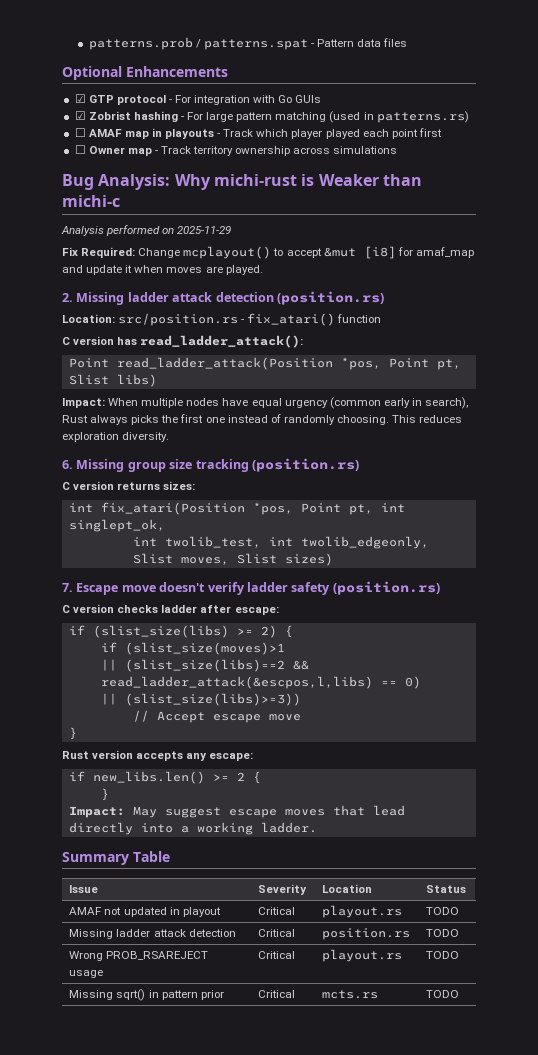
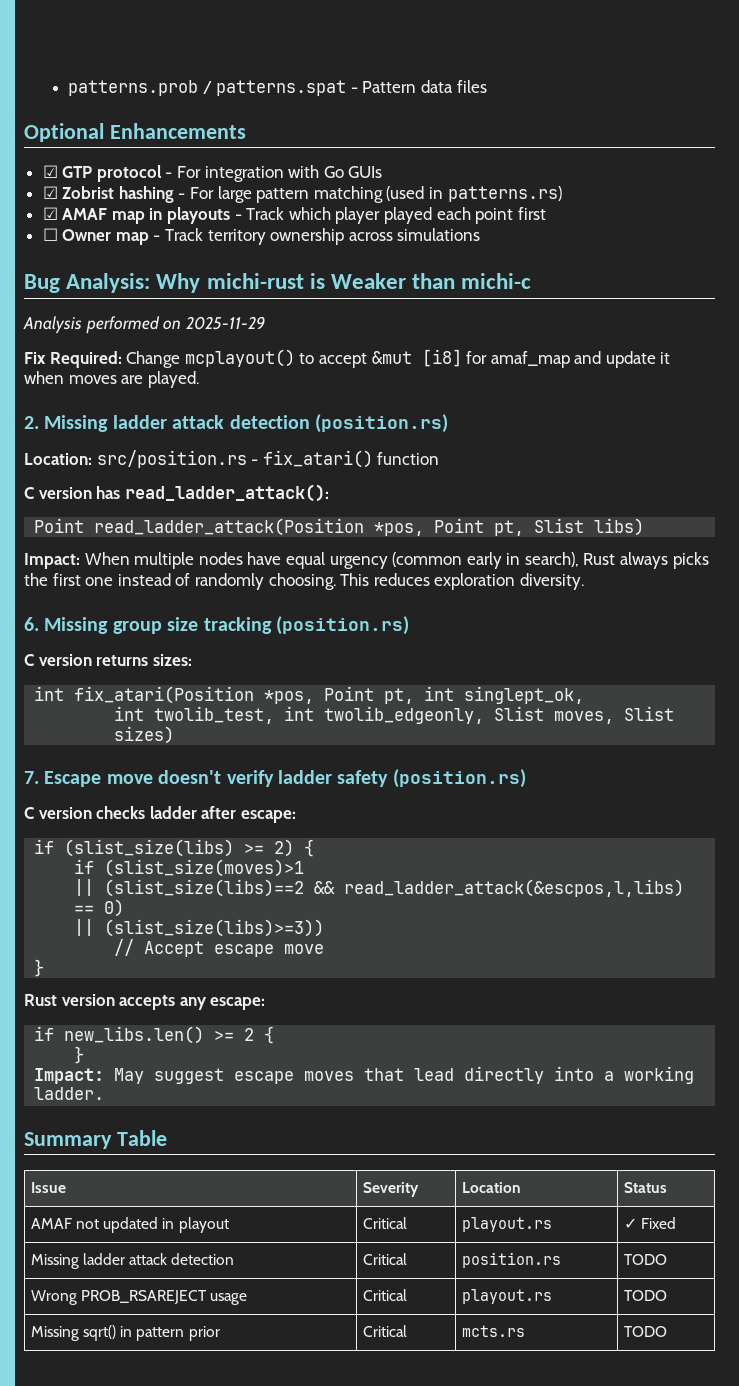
[74,128,86,137] ☐ -> [42,207,58,220] ☑
[426,907,460,915] TODO -> [623,1217,676,1229] ✓ Fixed

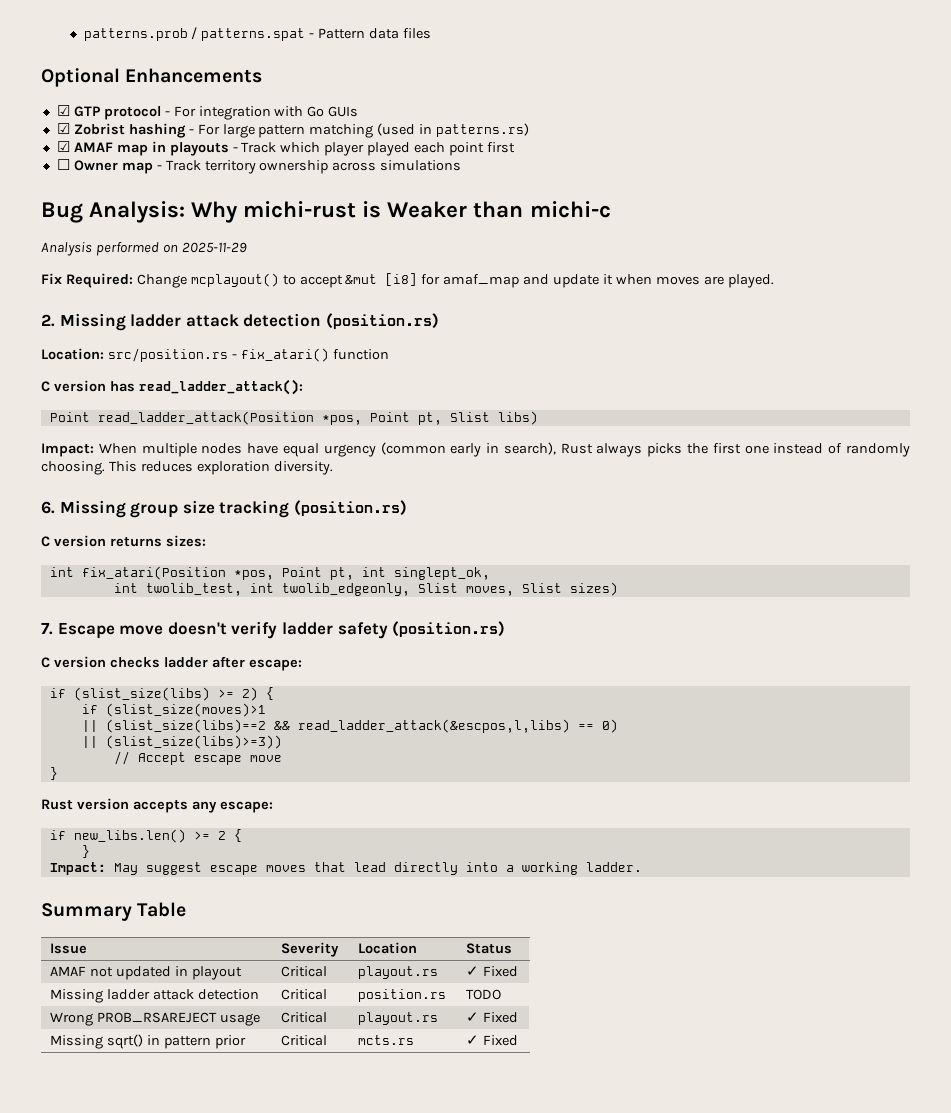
[623,1290,667,1301] TODO -> [466,1012,519,1023] ✓ Fixed
[623,1326,667,1337] TODO -> [466,1035,519,1046] ✓ Fixed

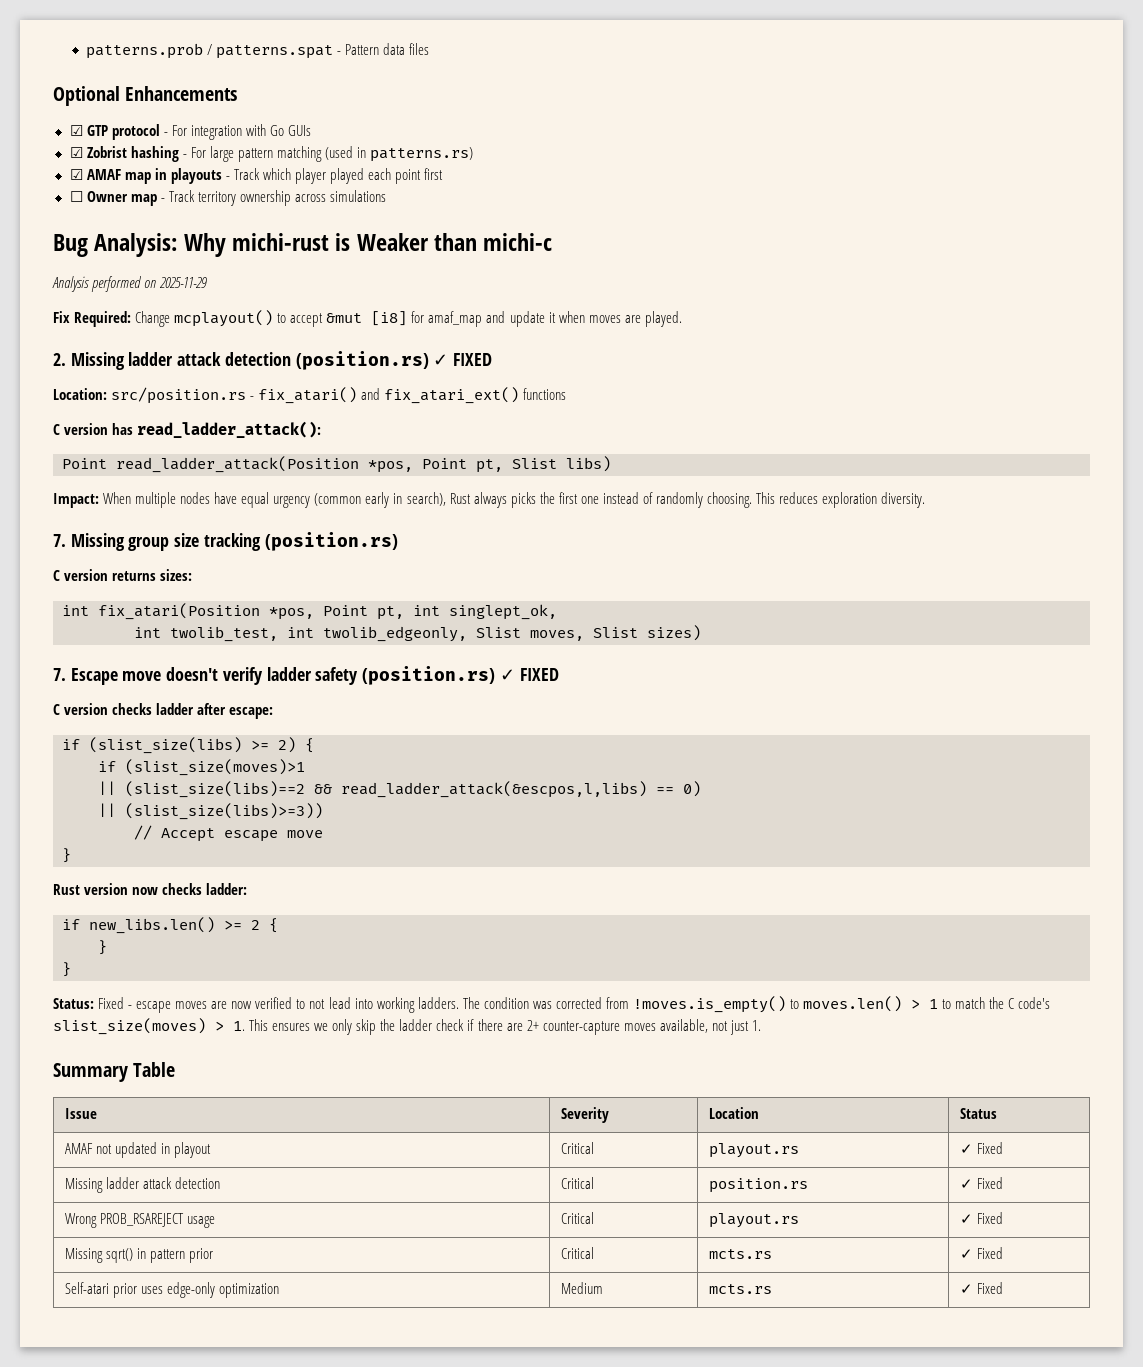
(439, 321) none -> [433,353,493,366] ✓ FIXED
[332,349,389,360] function -> [361,387,567,404] and fix_atari_ext() functions
[41,501,55,514] 6. -> [53,534,66,547] 7.
(506, 629) none -> [499,668,559,681] ✓ FIXED
[132,800,273,813] accepts any escape: -> [132,883,248,895] now checks ladder:
[49,862,642,875] Impact: May suggest escape moves that lead directly into a working ladder. -> [62,962,71,977] [53,996,1051,1013] [53,1018,761,1035] } // Status: Fixed - escape moves are now verified to not lead into working ladders. The condition was corrected from !moves.is_empty() to moves.len() > 1 to match the C code's slist_size(moves) > 1. This ensures we only skip the ladder check if there are 2+ counter-capture moves available, not just 1.
[466,989,502,1000] TODO -> [959,1177,1003,1189] ✓ Fixed
(519, 1040) none -> [64,1282,279,1298] [560,1282,603,1294] [708,1284,772,1294] [959,1282,1003,1294] // Self-atari prior uses edge-only optimization | Medium | mcts.rs | ✓ Fixed

